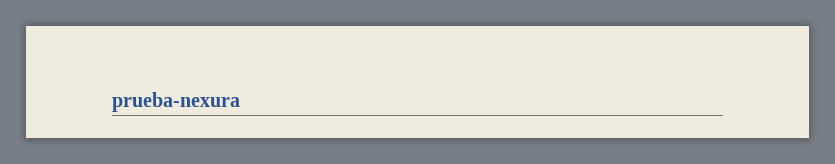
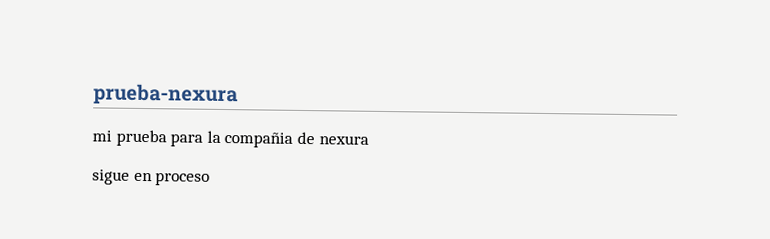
(240, 102) none -> [92,129,369,148] [92,169,211,186] // mi prueba para la compañia de nexura // sigue en proceso

